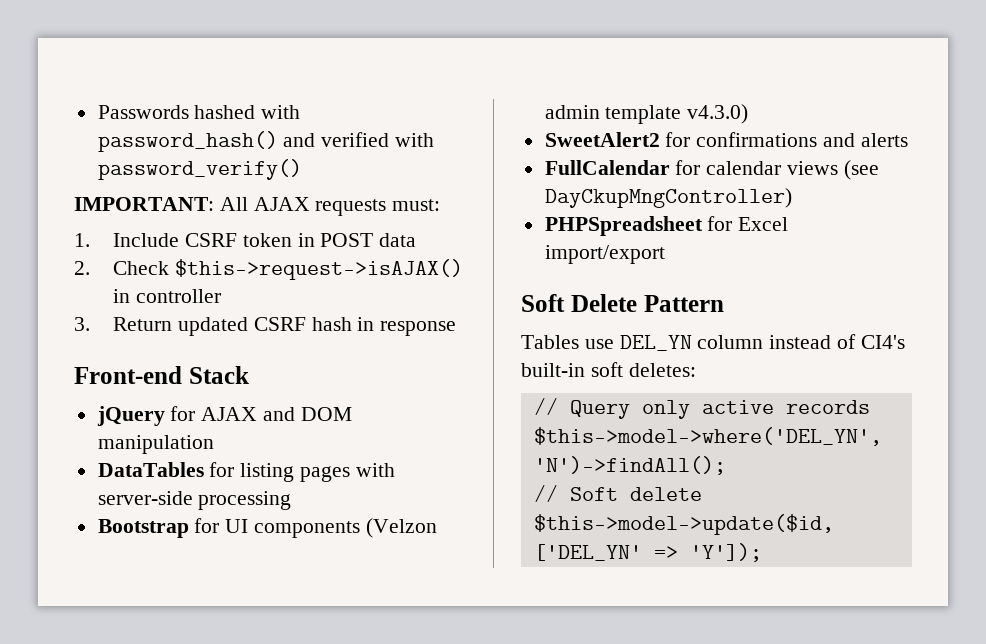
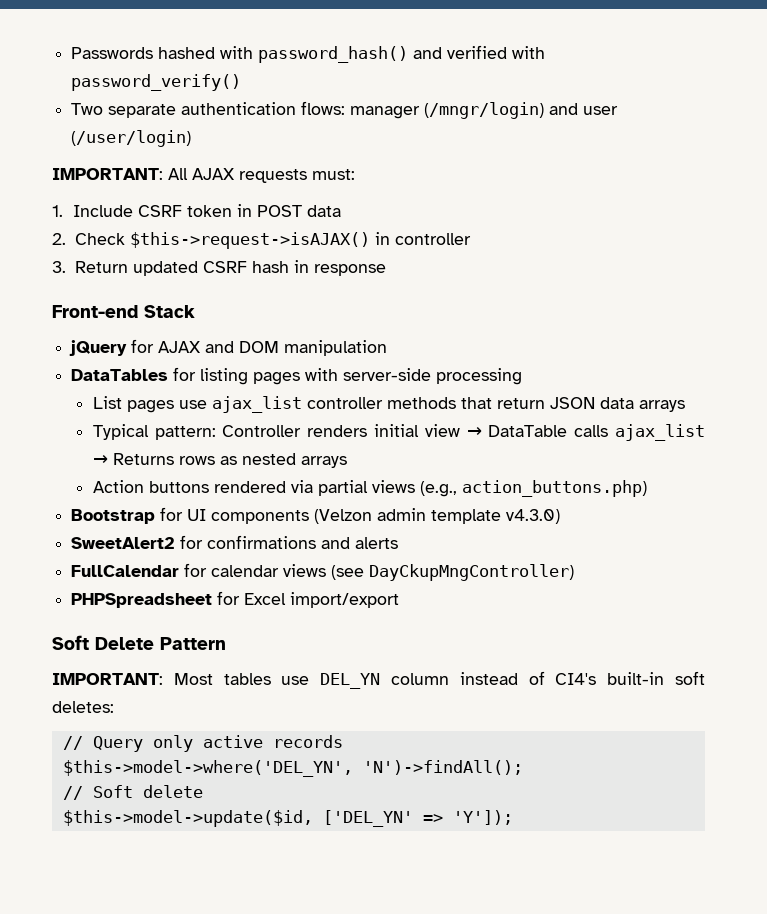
(302, 169) none -> [71,101,619,119] [71,130,192,147] // Two separate authentication flows: manager (/mngr/login) and user (/user/login)
(292, 500) none -> [92,396,685,413] [92,424,706,441] [92,453,347,468] [92,480,647,497] // List pages use ajax_list controller methods that return JSON data arrays // Typical pattern: Controller renders initial view → DataTable calls ajax_list → Returns rows as nested arrays // Action buttons rendered via partial views (e.g., action_buttons.php)
[521,335,579,349] Tables -> [52,673,271,685] IMPORTANT: Most tables

